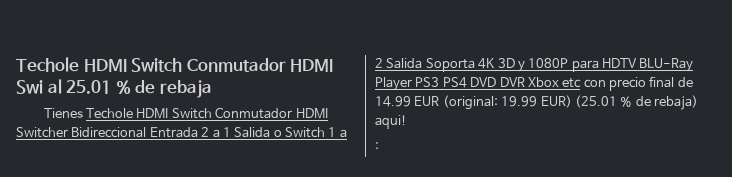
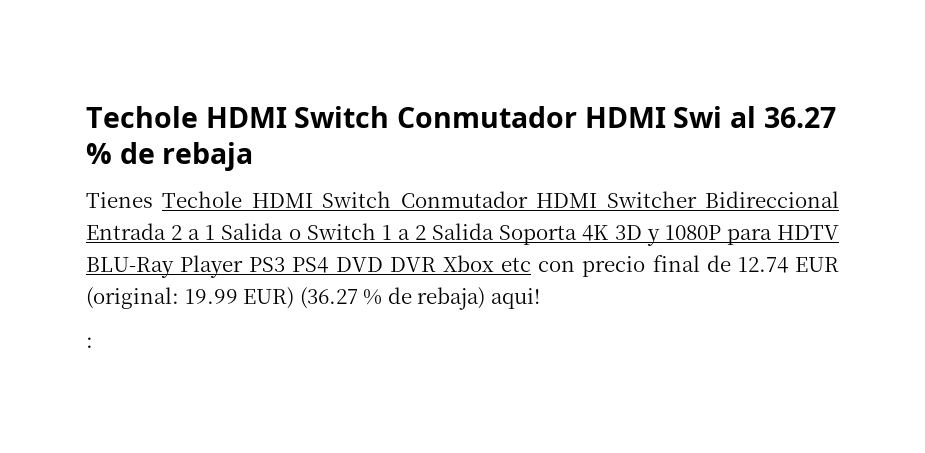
[66,80,112,94] 25.01 -> [763,107,836,128] 36.27
[375,96,411,107] 14.99 -> [737,257,788,273] 12.74
[574,95,617,108] (25.01 -> [299,287,358,309] (36.27

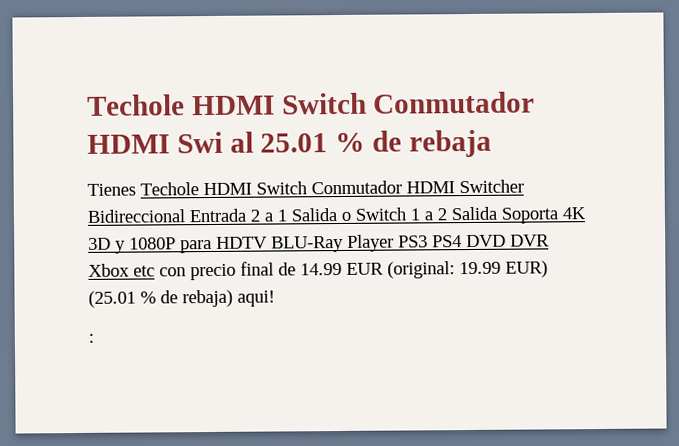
[763,107,836,128] 36.27 -> [260,133,329,153] 25.01
[737,257,788,273] 12.74 -> [300,262,342,276] 14.99
[299,287,358,309] (36.27 -> [88,290,136,308] (25.01

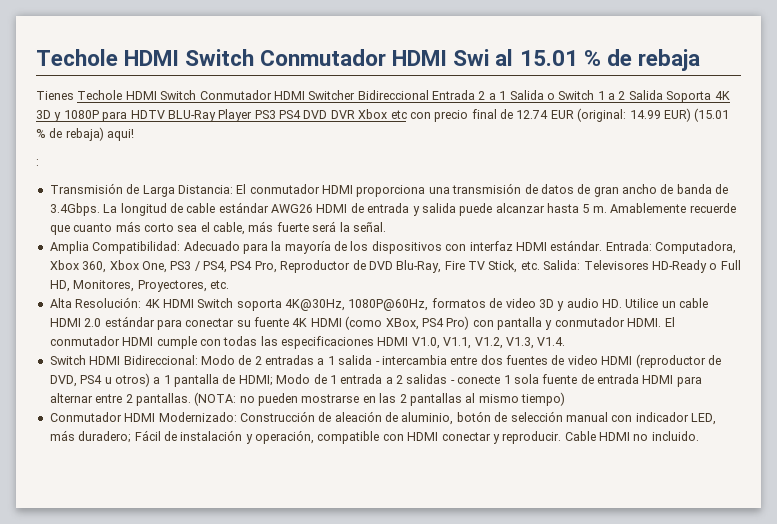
[260,133,329,153] 25.01 -> [519,50,578,66] 15.01
[300,262,342,276] 14.99 -> [516,110,549,119] 12.74
[459,260,548,278] [88,290,136,308] 19.99 EUR) (25.01 -> [629,108,730,122] 14.99 EUR) (15.01
(94, 338) none -> [49,183,729,197] [49,202,736,216] [49,221,386,235] [49,240,736,254] [49,260,741,273] [49,280,229,292] [49,297,709,311] [49,316,675,330] [49,336,566,349] [49,354,721,368] [49,373,702,387] [49,392,565,406] [49,411,716,425] [49,430,699,444] // Transmisión de Larga Distancia: El conmutador HDMI proporciona una transmisión de datos de gran ancho de banda de 3.4Gbps. La longitud de cable estándar AWG26 HDMI de entrada y salida puede alcanzar hasta 5 m. Amablemente recuerde que cuanto más corto sea el cable, más fuerte será la señal. // Amplia Compatibilidad: Adecuado para la mayoría de los dispositivos con interfaz HDMI estándar. Entrada: Computadora, Xbox 360, Xbox One, PS3 / PS4, PS4 Pro, Reproductor de DVD Blu-Ray, Fire TV Stick, etc. Salida: Televisores HD-Ready o Full HD, Monitores, Proyectores, etc. // Alta Resolución: 4K HDMI Switch soporta 4K@30Hz, 1080P@60Hz, formatos de video 3D y audio HD. Utilice un cable HDMI 2.0 estándar para conectar su fuente 4K HDMI (como XBox, PS4 Pro) con pantalla y conmutador HDMI. El conmutador HDMI cumple con todas las especificaciones HDMI V1.0, V1.1, V1.2, V1.3, V1.4. // Switch HDMI Bidireccional: Modo de 2 entradas a 1 salida - intercambia entre dos fuentes de video HDMI (reproductor de DVD, PS4 u otros) a 1 pantalla de HDMI; Modo de 1 entrada a 2 salidas - conecte 1 sola fuente de entrada HDMI para alternar entre 2 pantallas. (NOTA: no pueden mostrarse en las 2 pantallas al mismo tiempo) // Conmutador HDMI Modernizado: Construcción de aleación de aluminio, botón de selección manual con indicador LED, más duradero; Fácil de instalación y operación, compatible con HDMI conectar y reproducir. Cable HDMI no incluido.

